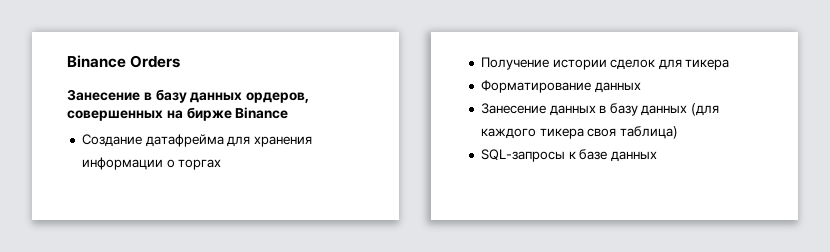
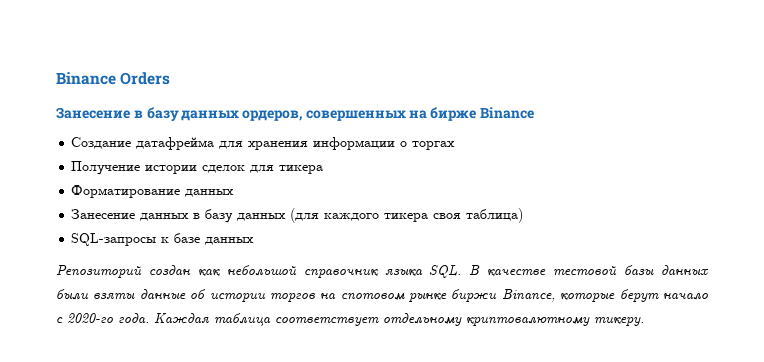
(657, 156) none -> [56,265,709,279] [56,289,708,303] [56,313,644,327] // Репозиторий создан как небольшой справочник языка SQL. В качестве тестовой базы данных были взяты данные об истории торгов на спотовом рынке биржи Binance, которые берут начало с 2020-го года. Каждая таблица соответствует отдельному криптовалютному тикеру.

